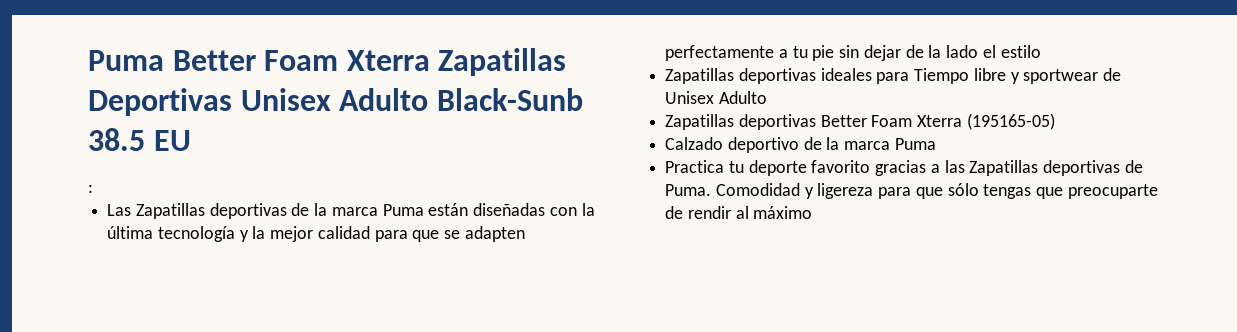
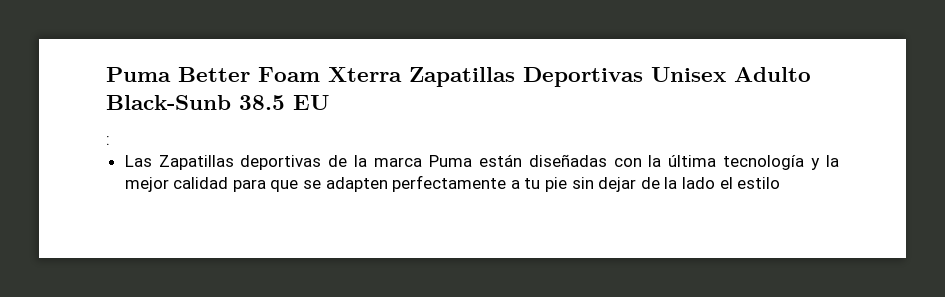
[665,68,1122,84] [665,91,767,104] [665,113,1055,130] [665,137,936,153] [665,160,1143,176] [665,183,1158,199] [665,206,813,219] // Zapatillas deportivas ideales para Tiempo libre y sportwear de Unisex Adulto // Zapatillas deportivas Better Foam Xterra (195165-05) // Calzado deportivo de la marca Puma // Practica tu deporte favorito gracias a las Zapatillas deportivas de Puma. Comodidad y ligereza para que sólo tengas que preocuparte de rendir al máximo -> (781, 183) none

